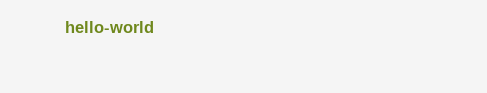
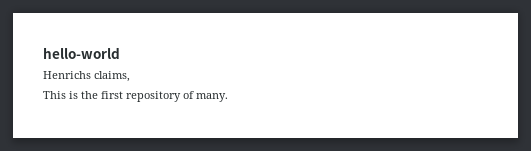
(154, 27) none -> [43,71,130,82] [43,91,228,102] // Henrichs claims, // This is the first repository of many.

